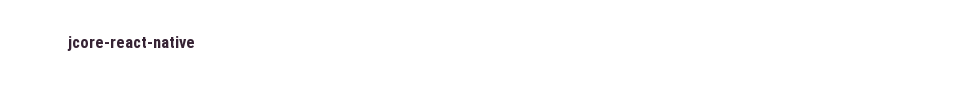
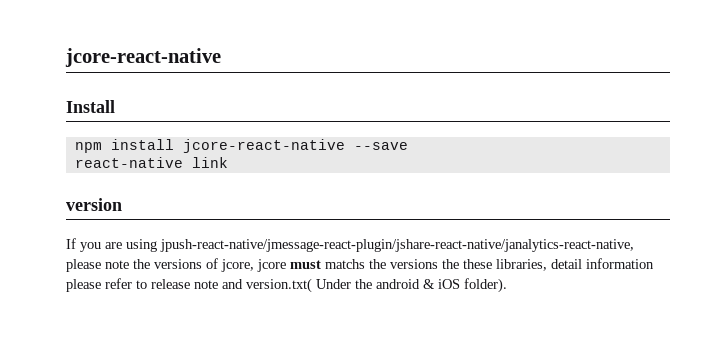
[67,36,195,51] jcore-react-native -> [65,48,221,67] [66,100,115,113] [74,139,408,153] [74,157,228,168] [66,198,122,211] [66,238,634,252] [66,258,654,272] [66,278,507,293] jcore-react-native // Install // npm install jcore-react-native --save // react-native link // version // If you are using jpush-react-native/jmessage-react-plugin/jshare-react-native/janalytics-react-native, please note the versions of jcore, jcore must matchs the versions the these libraries, detail information please refer to release note and version.txt( Under the android & iOS folder).

